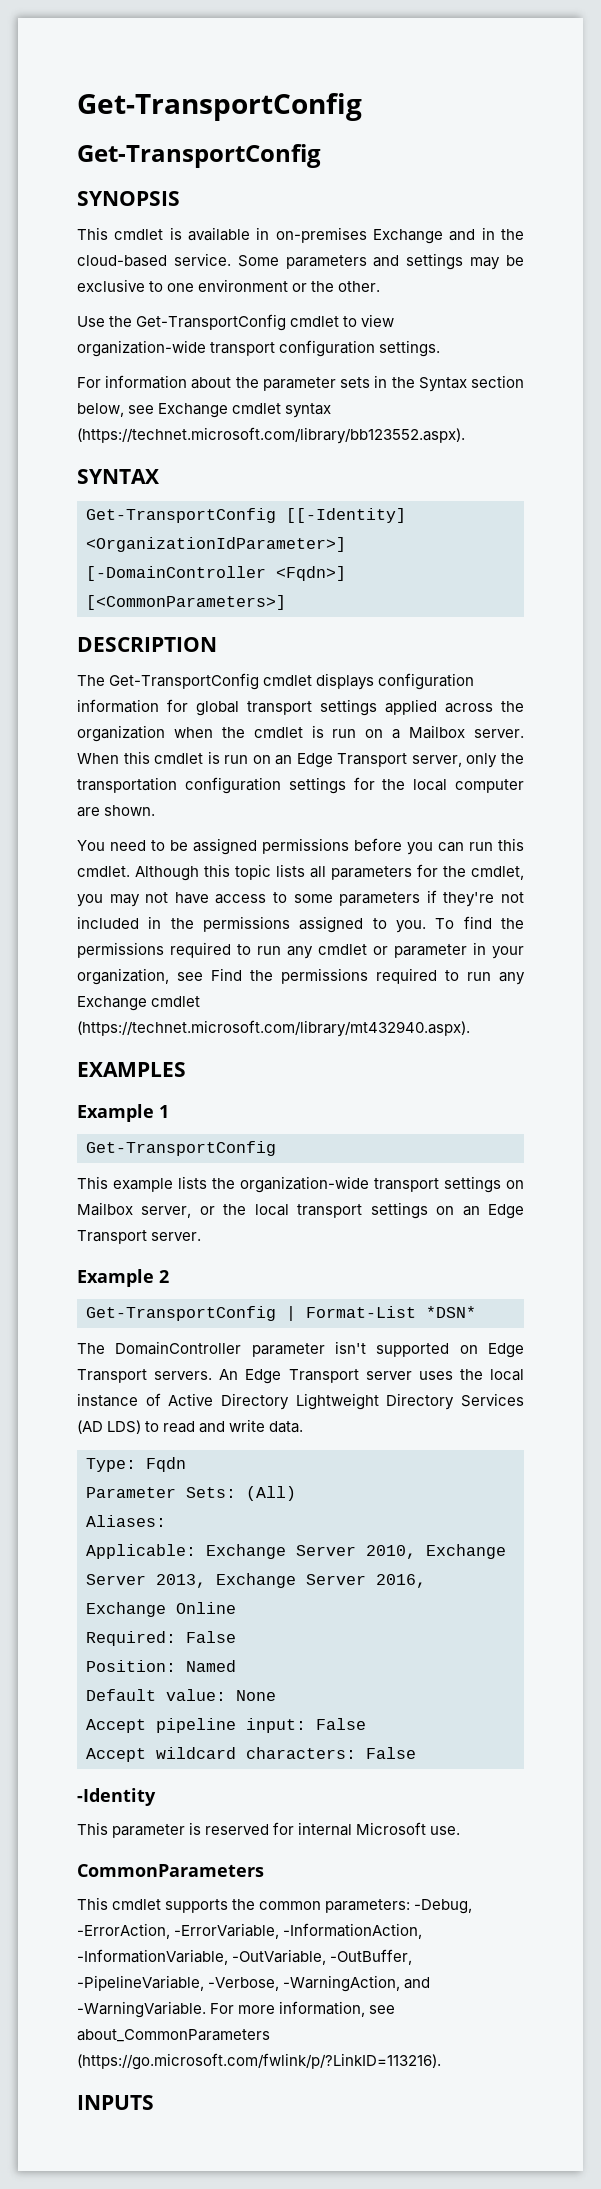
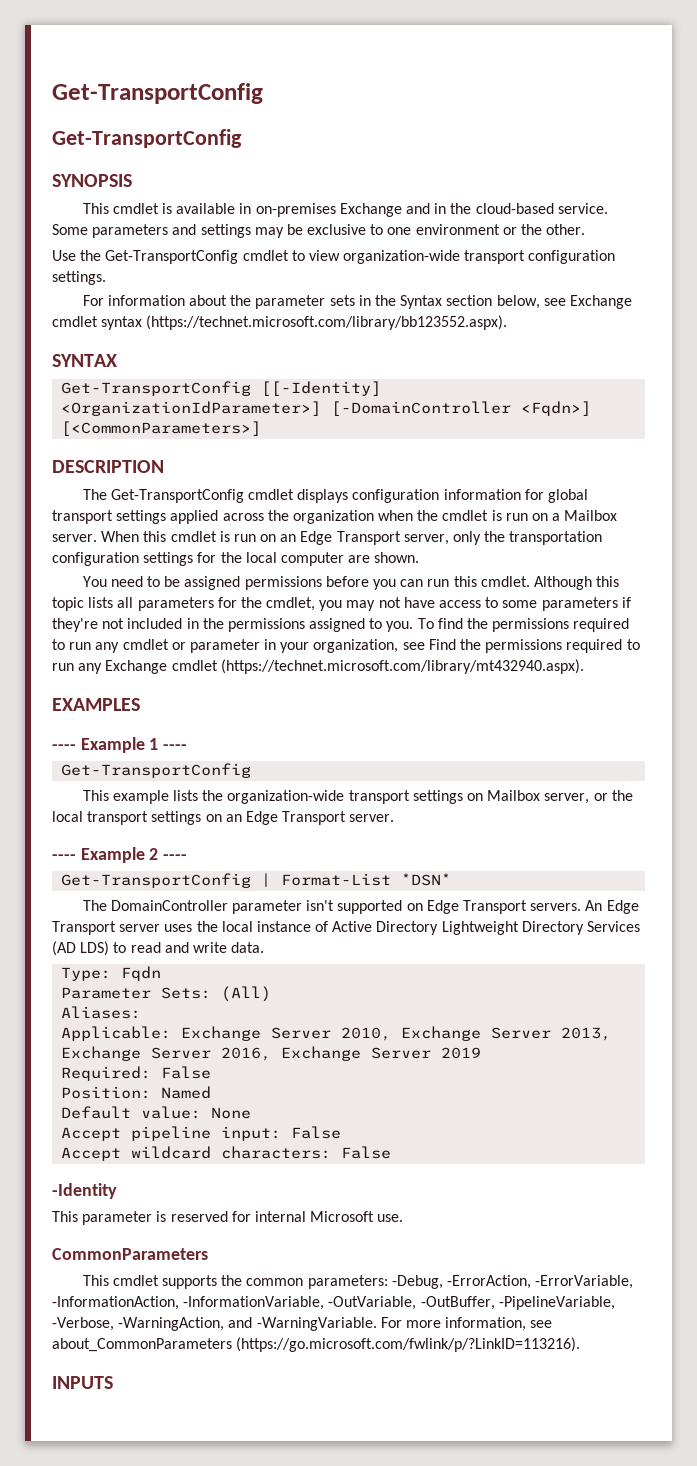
(186, 1069) none -> [52,744,76,750] ----
(169, 1111) none -> [163,744,188,750] ----
(202, 1236) none -> [52,854,76,860] ----
(169, 1276) none -> [163,854,188,860] ----
[176,1602,236,1614] Online -> [371,1047,482,1059] Server 2019

